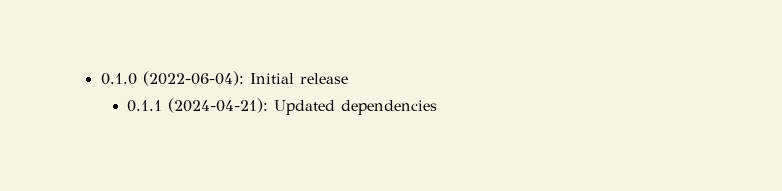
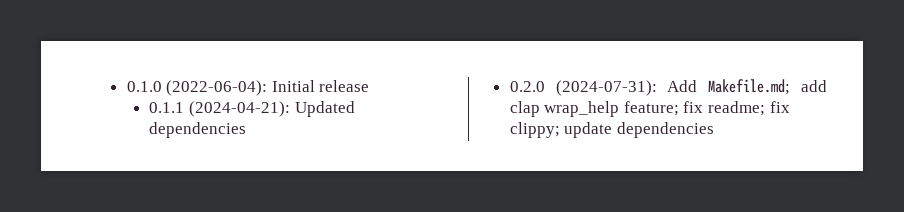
(438, 107) none -> [509,79,827,96] [509,101,790,117] [509,122,714,138] // 0.2.0 (2024-07-31): Add Makefile.md; add clap wrap_help feature; fix readme; fix clippy; update dependencies

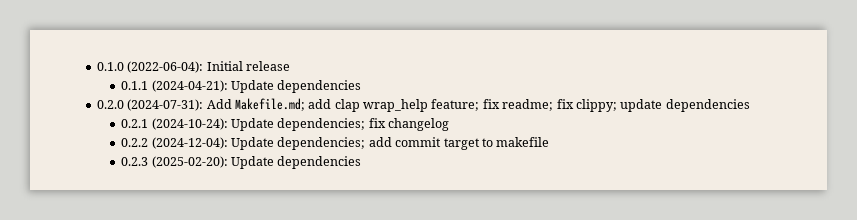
[294,101,355,117] Updated -> [231,80,275,93] Update
(714, 130) none -> [121,118,450,131] [121,137,550,150] [121,156,362,169] // 0.2.1 (2024-10-24): Update dependencies; fix changelog // 0.2.2 (2024-12-04): Update dependencies; add commit target to makefile // 0.2.3 (2025-02-20): Update dependencies

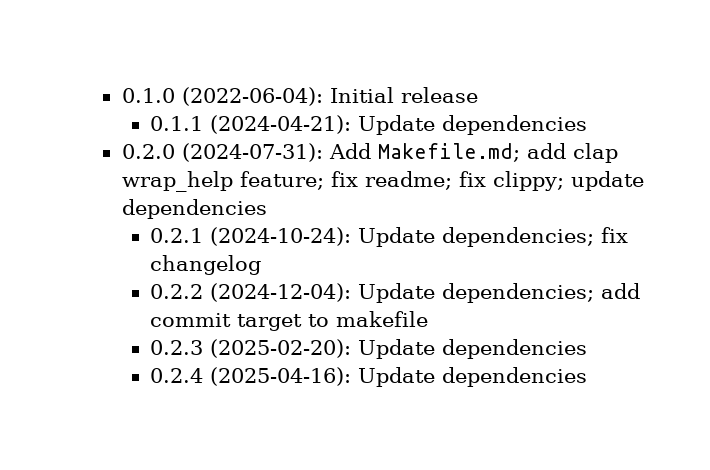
(362, 162) none -> [150,367,588,387] // 0.2.4 (2025-04-16): Update dependencies

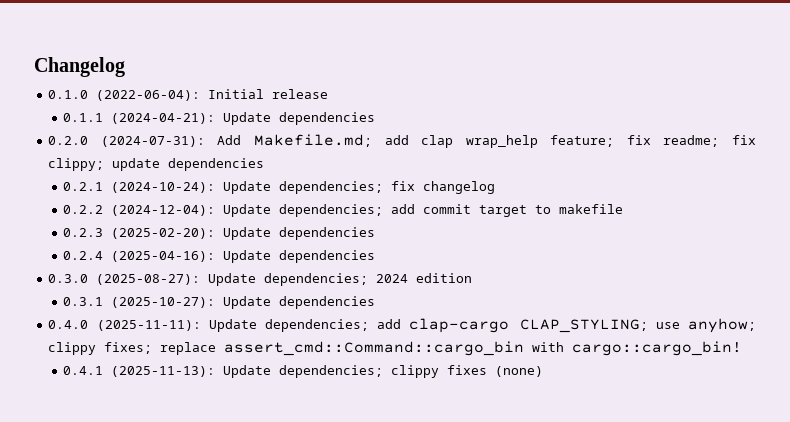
(121, 95) none -> [34,57,125,77] Changelog //
(588, 377) none -> [48,273,473,286] [63,296,376,309] [48,318,756,333] [48,341,743,356] [63,365,544,378] // 0.3.0 (2025-08-27): Update dependencies; 2024 edition // 0.3.1 (2025-10-27): Update dependencies // 0.4.0 (2025-11-11): Update dependencies; add clap-cargo CLAP_STYLING; use anyhow; clippy fixes; replace assert_cmd::Command::cargo_bin with cargo::cargo_bin! // 0.4.1 (2025-11-13): Update dependencies; clippy fixes (none)

